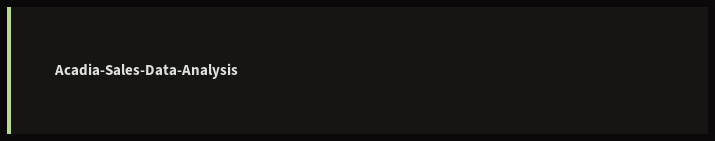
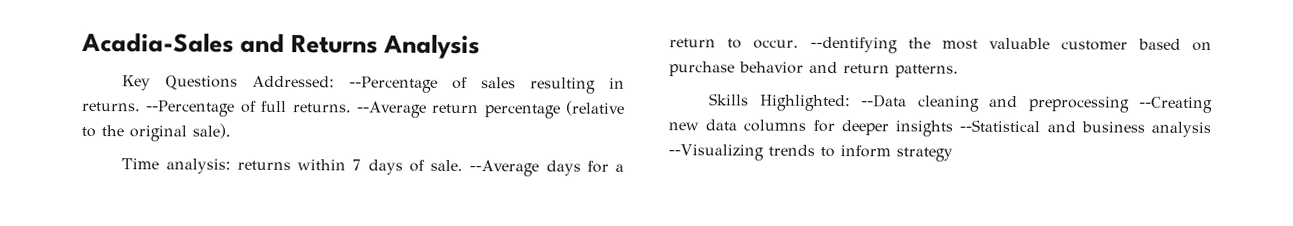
[54,63,238,79] Acadia-Sales-Data-Analysis -> [81,32,481,60] [122,75,625,94] [82,100,625,119] [81,123,231,142] [121,158,624,177] [669,36,1212,54] [669,61,959,78] [709,93,1213,114] [668,119,1211,138] [668,144,953,162] Acadia-Sales and Returns Analysis // Key Questions Addressed: --Percentage of sales resulting in returns. --Percentage of full returns. --Average return percentage (relative to the original sale). // Time analysis: returns within 7 days of sale. --Average days for a return to occur. --dentifying the most valuable customer based on purchase behavior and return patterns. // Skills Highlighted: --Data cleaning and preprocessing --Creating new data columns for deeper insights --Statistical and business analysis --Visualizing trends to inform strategy

